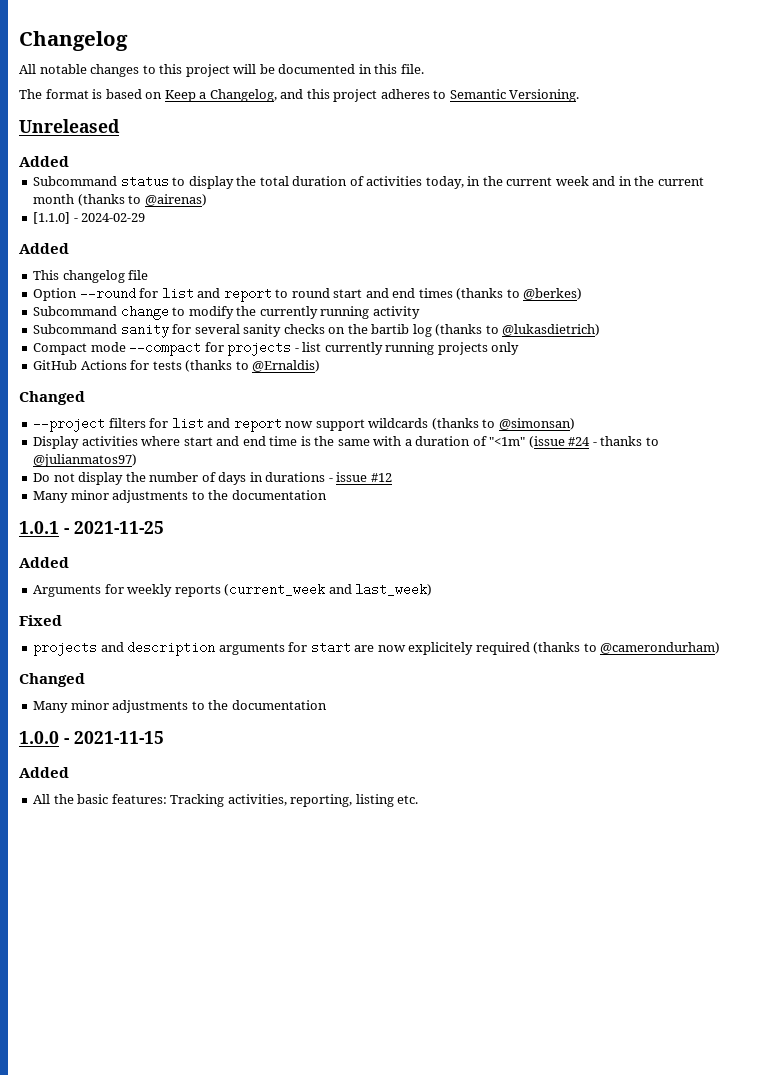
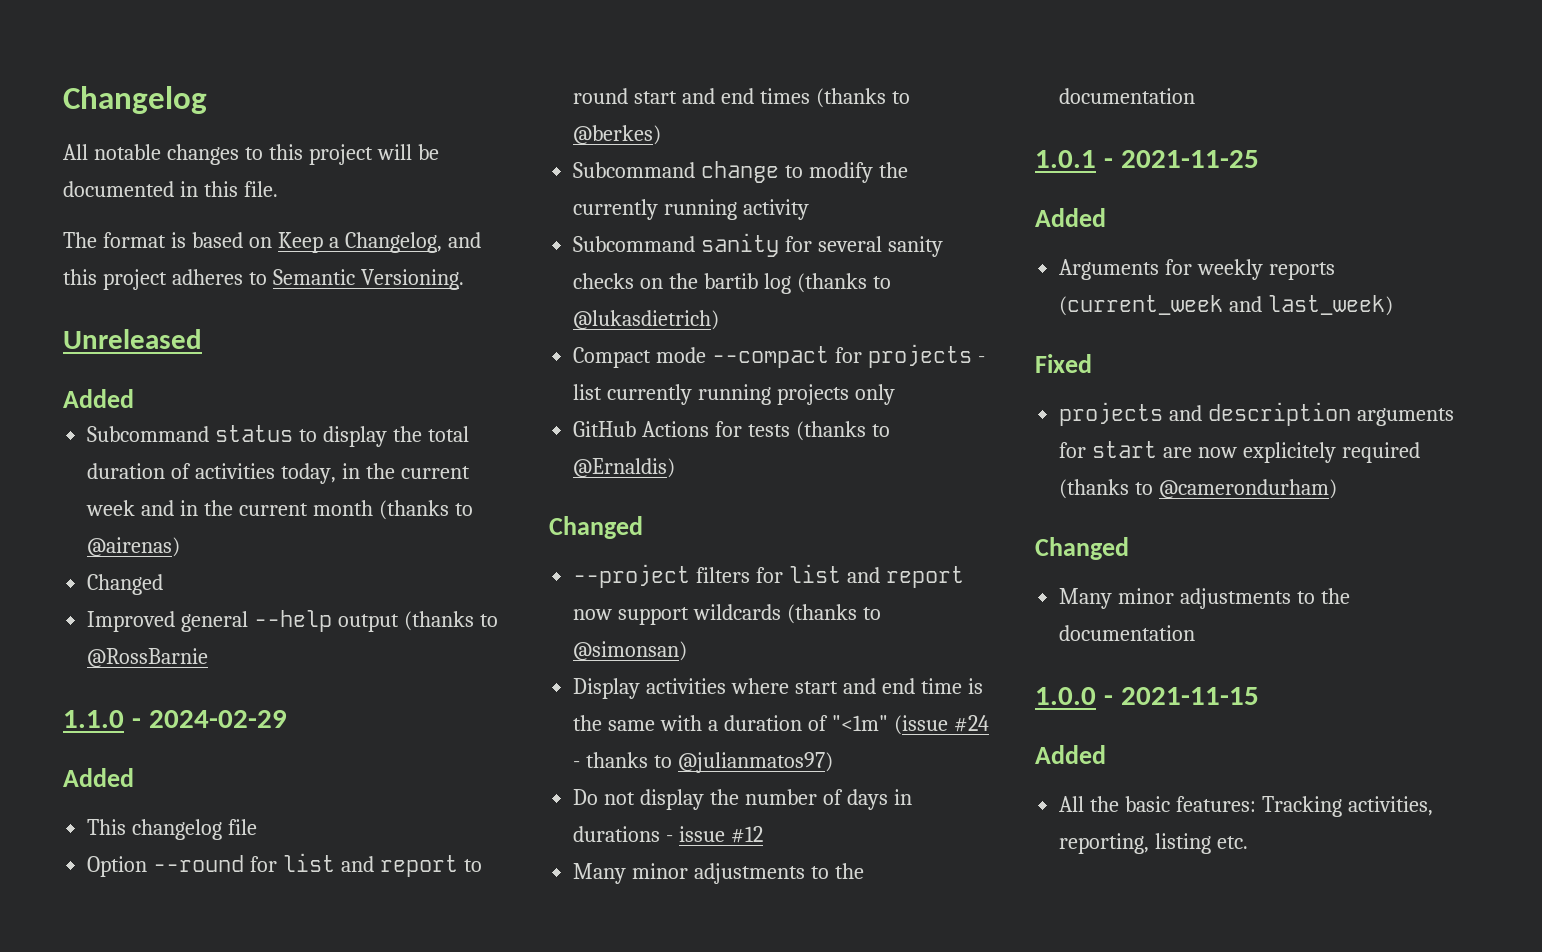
[33,212,71,224] [1.1.0] -> [87,574,164,595] [87,610,498,632] [87,648,209,668] [63,710,124,728] Changed // Improved general --help output (thanks to @RossBarnie // 1.1.0

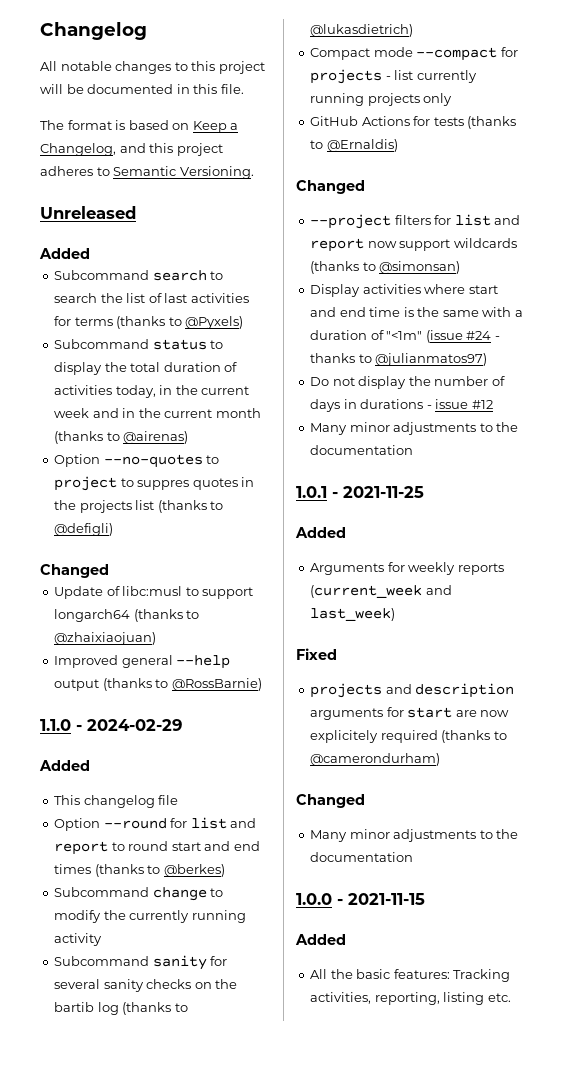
(134, 398) none -> [54,270,224,281] [54,293,249,303] [54,316,244,329] // Subcommand search to search the list of last activities for terms (thanks to @Pyxels)
[87,574,164,595] Changed -> [54,454,220,468] [54,476,255,491] [54,500,224,513] [54,523,114,536] [40,564,109,578] [54,586,254,599] [54,609,200,622] [54,632,157,645] Option --no-quotes to project to suppres quotes in the projects list (thanks to @defigli) // Changed // Update of libc:musl to support longarch64 (thanks to @zhaixiaojuan)
[87,648,209,668] @RossBarnie -> [171,678,262,691] @RossBarnie)

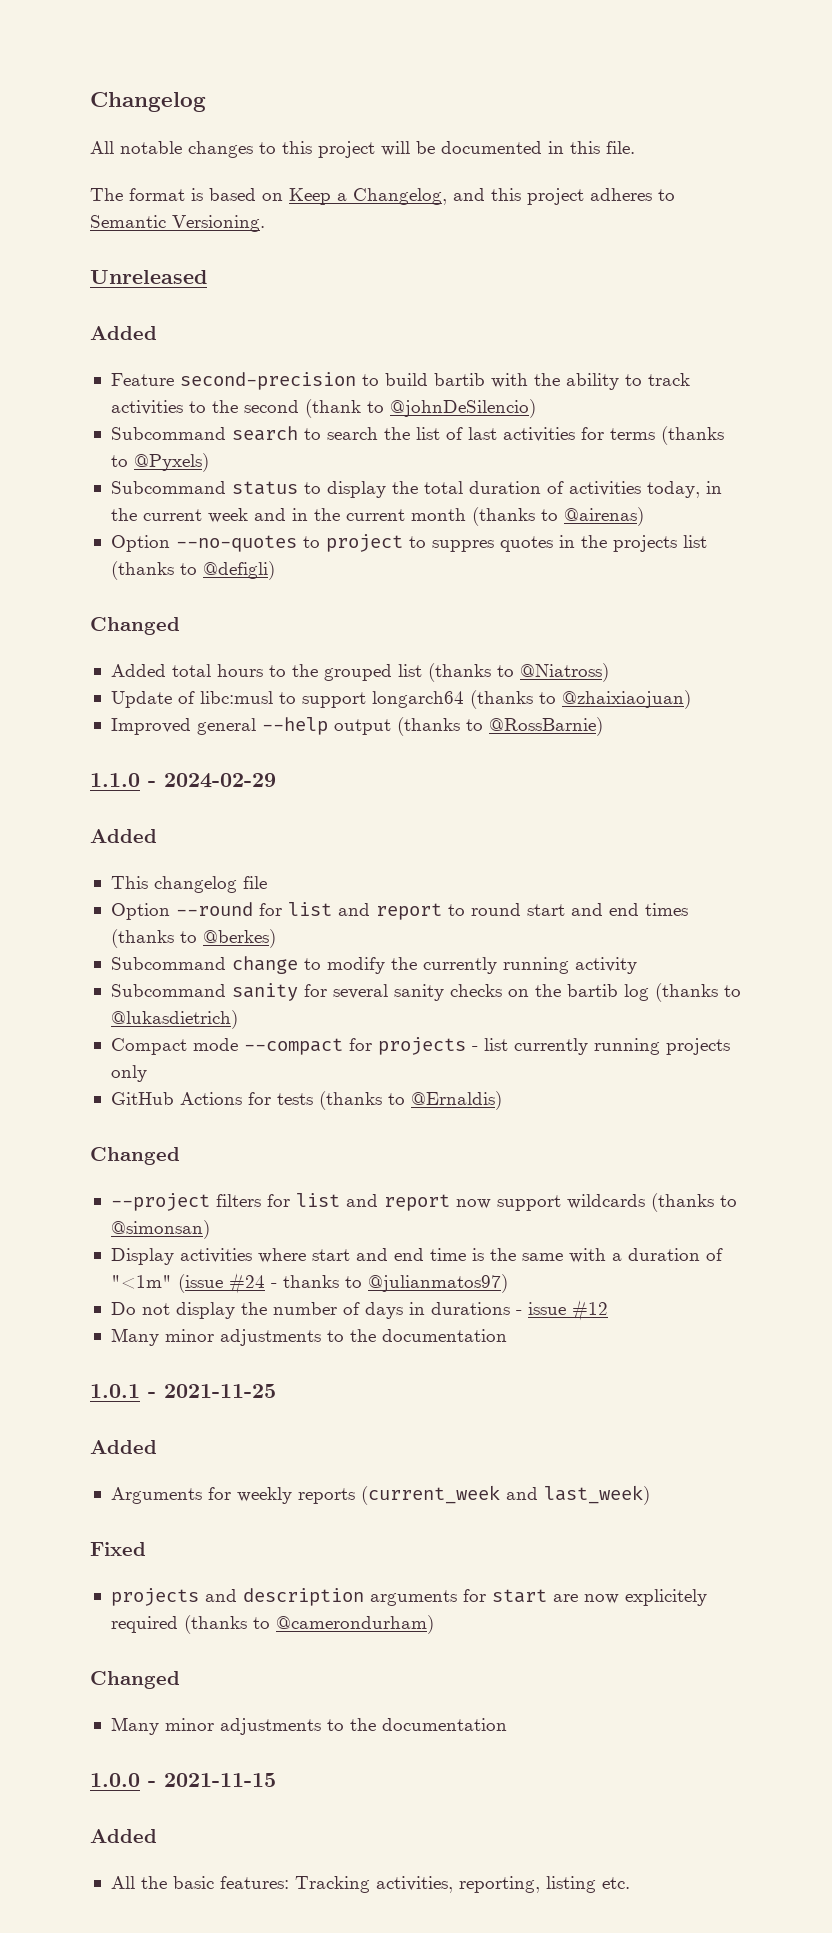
(90, 253) none -> [110,372,690,390] [110,399,536,418] // Feature second-precision to build bartib with the ability to track activities to the second (thank to @johnDeSilencio)
(109, 571) none -> [110,663,609,682] // Added total hours to the grouped list (thanks to @Niatross)

